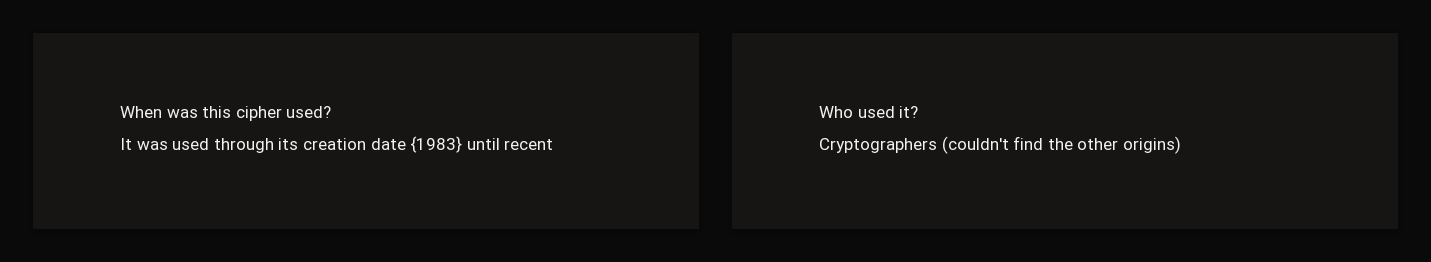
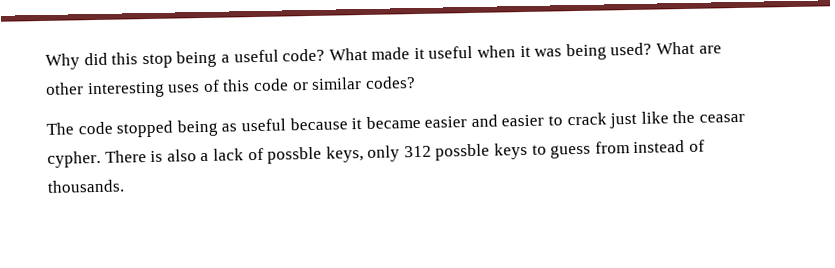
[120,106,332,121] [120,136,554,153] [819,106,919,118] [819,136,1181,154] When was this cipher used? // It was used through its creation date {1983} until recent // Who used it? // Cryptographers (couldn't find the other origins) -> [45,41,722,70] [45,76,416,99] [46,110,746,138] [47,139,706,168] [47,179,125,193] Why did this stop being a useful code? What made it useful when it was being used? What are other interesting uses of this code or similar codes? // The code stopped being as useful because it became easier and easier to crack just like the ceasar cypher. There is also a lack of possble keys, only 312 possble keys to guess from instead of thousands.

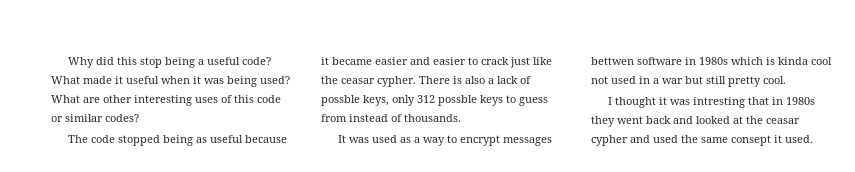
(125, 186) none -> [338,135,553,146] [591,57,832,65] [591,76,786,87] [608,97,816,108] [591,116,800,127] [591,135,813,146] // It was used as a way to encrypt messages bettwen software in 1980s which is kinda cool not used in a war but still pretty cool. // I thought it was intresting that in 1980s they went back and looked at the ceasar cypher and used the same consept it used.

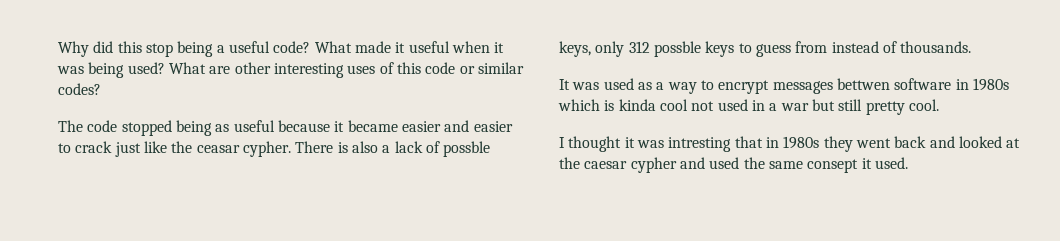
[766,118,800,124] ceasar -> [584,161,628,169] caesar

